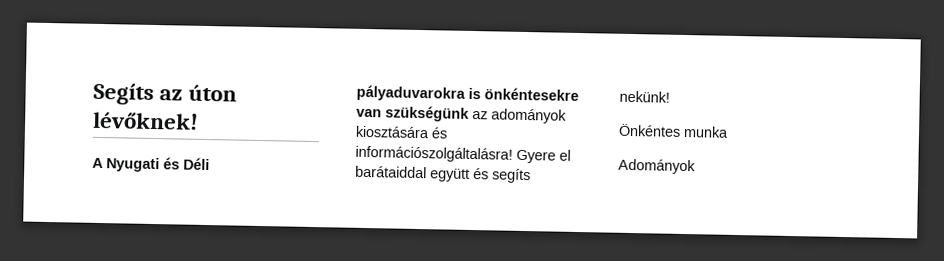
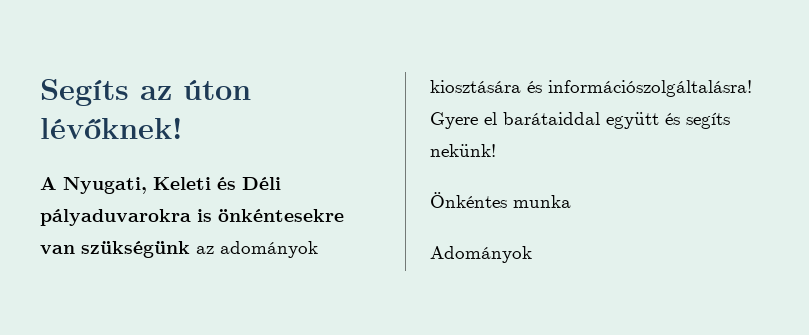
[106,157,160,173] Nyugati -> [63,177,211,194] Nyugati, Keleti

